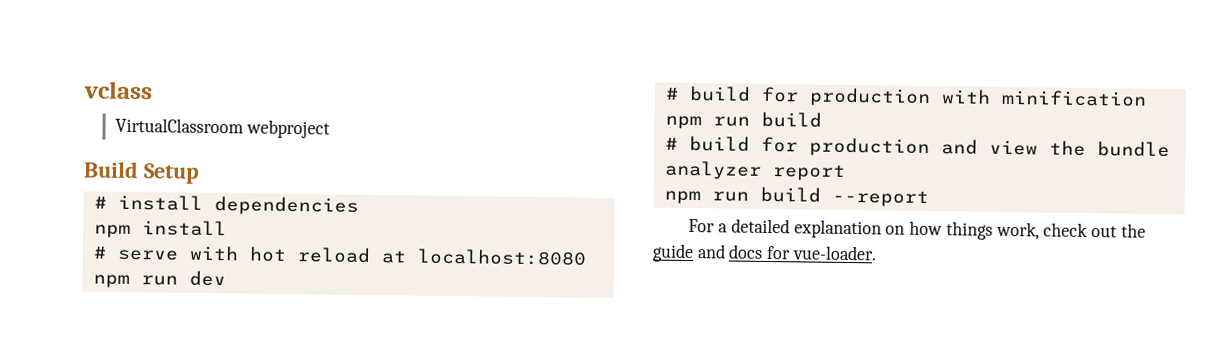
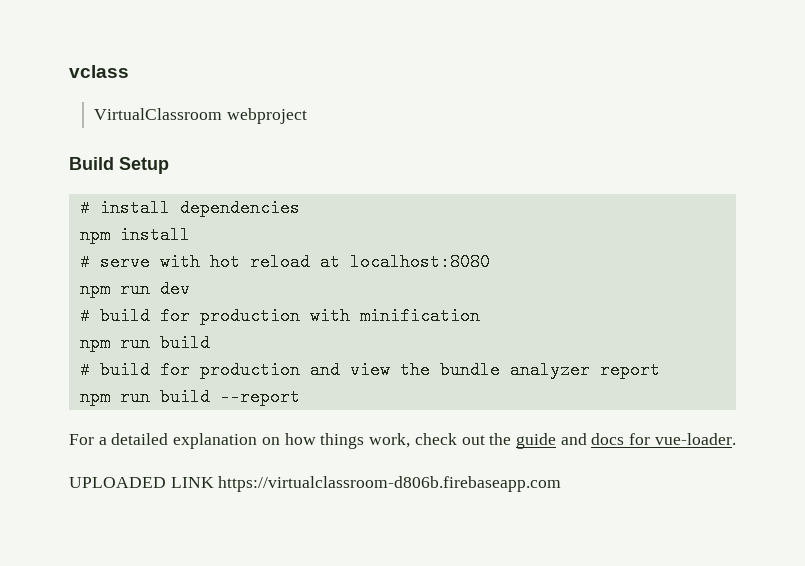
(877, 253) none -> [69,476,562,492] // UPLOADED LINK https://virtualclassroom-d806b.firebaseapp.com

